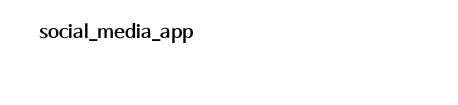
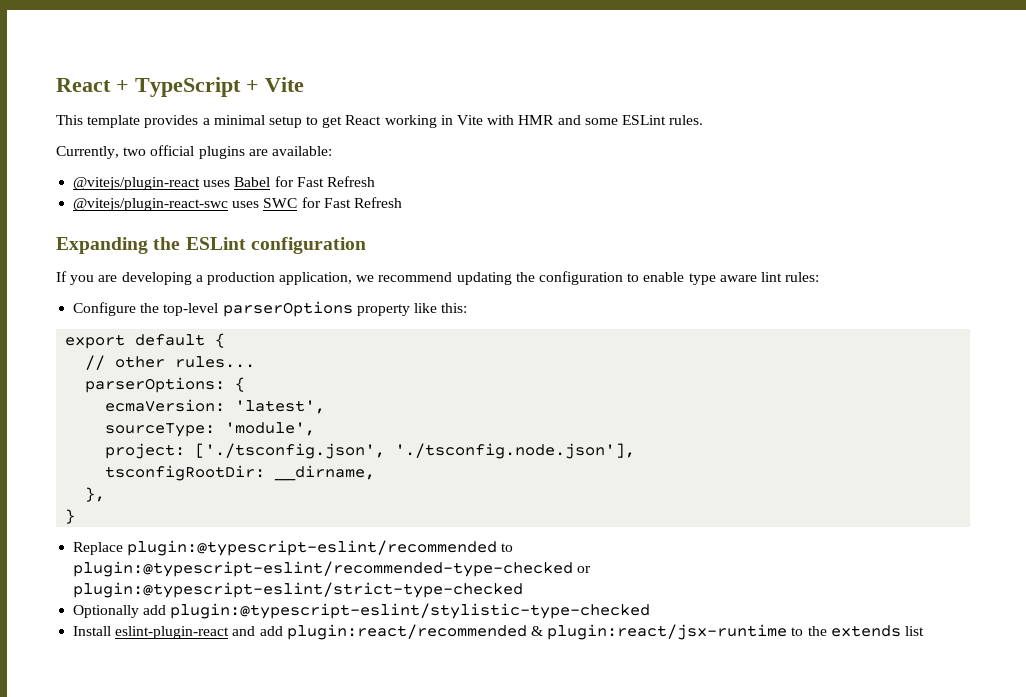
[39,23,193,43] social_media_app -> [56,77,304,97] [56,115,704,128] [56,145,332,159] [73,176,375,190] [73,197,402,211] [56,237,366,254] [56,271,820,285] [73,301,468,317] [65,333,226,349] [85,355,256,370] [85,377,246,393] [105,399,326,414] [105,422,316,437] [105,443,636,459] [105,465,376,481] [85,487,106,502] [65,509,76,524] [73,540,514,556] [73,561,592,577] [73,582,524,598] [73,603,651,619] [73,624,924,640] React + TypeScript + Vite // This template provides a minimal setup to get React working in Vite with HMR and some ESLint rules. // Currently, two official plugins are available: // @vitejs/plugin-react uses Babel for Fast Refresh // @vitejs/plugin-react-swc uses SWC for Fast Refresh // Expanding the ESLint configuration // If you are developing a production application, we recommend updating the configuration to enable type aware lint rules: // Configure the top-level parserOptions property like this: // export default { // // other rules... // parserOptions: { // ecmaVersion: 'latest', // sourceType: 'module', // project: ['./tsconfig.json', './tsconfig.node.json'], // tsconfigRootDir: __dirname, // }, // } // Replace plugin:@typescript-eslint/recommended to plugin:@typescript-eslint/recommended-type-checked or plugin:@typescript-eslint/strict-type-checked // Optionally add plugin:@typescript-eslint/stylistic-type-checked // Install eslint-plugin-react and add plugin:react/recommended & plugin:react/jsx-runtime to the extends list

